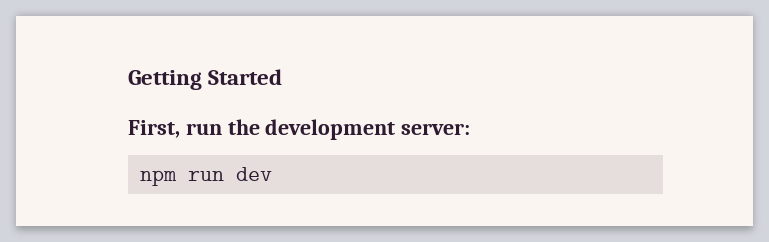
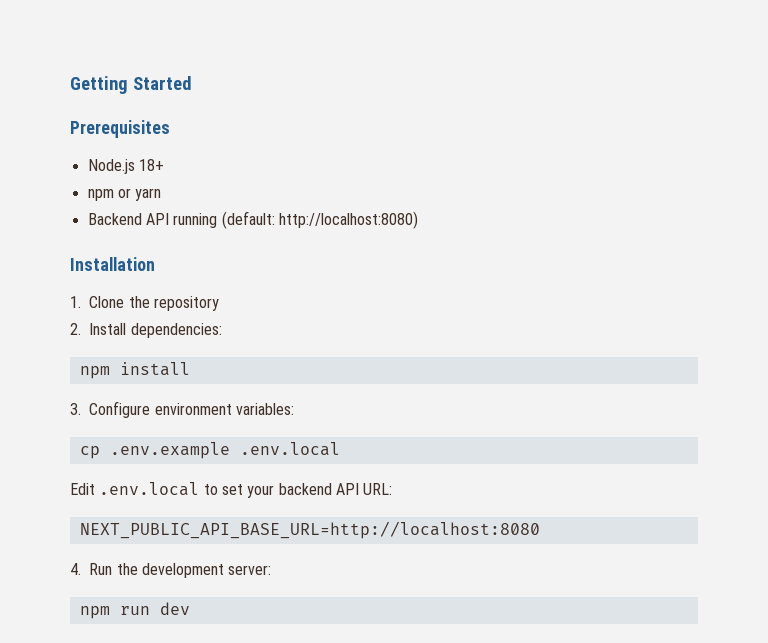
[128,120,222,138] First, run -> [70,120,170,138] [87,159,164,174] [87,188,162,201] [87,211,418,229] [70,257,155,271] [70,296,219,311] [70,323,222,338] [79,362,190,379] [70,401,294,418] [79,442,340,459] [70,482,393,498] [79,521,540,539] [70,563,113,575] Prerequisites // Node.js 18+ // npm or yarn // Backend API running (default: http://localhost:8080) // Installation // 1. Clone the repository // 2. Install dependencies: // npm install // 3. Configure environment variables: // cp .env.example .env.local // Edit .env.local to set your backend API URL: // NEXT_PUBLIC_API_BASE_URL=http://localhost:8080 // 4. Run

